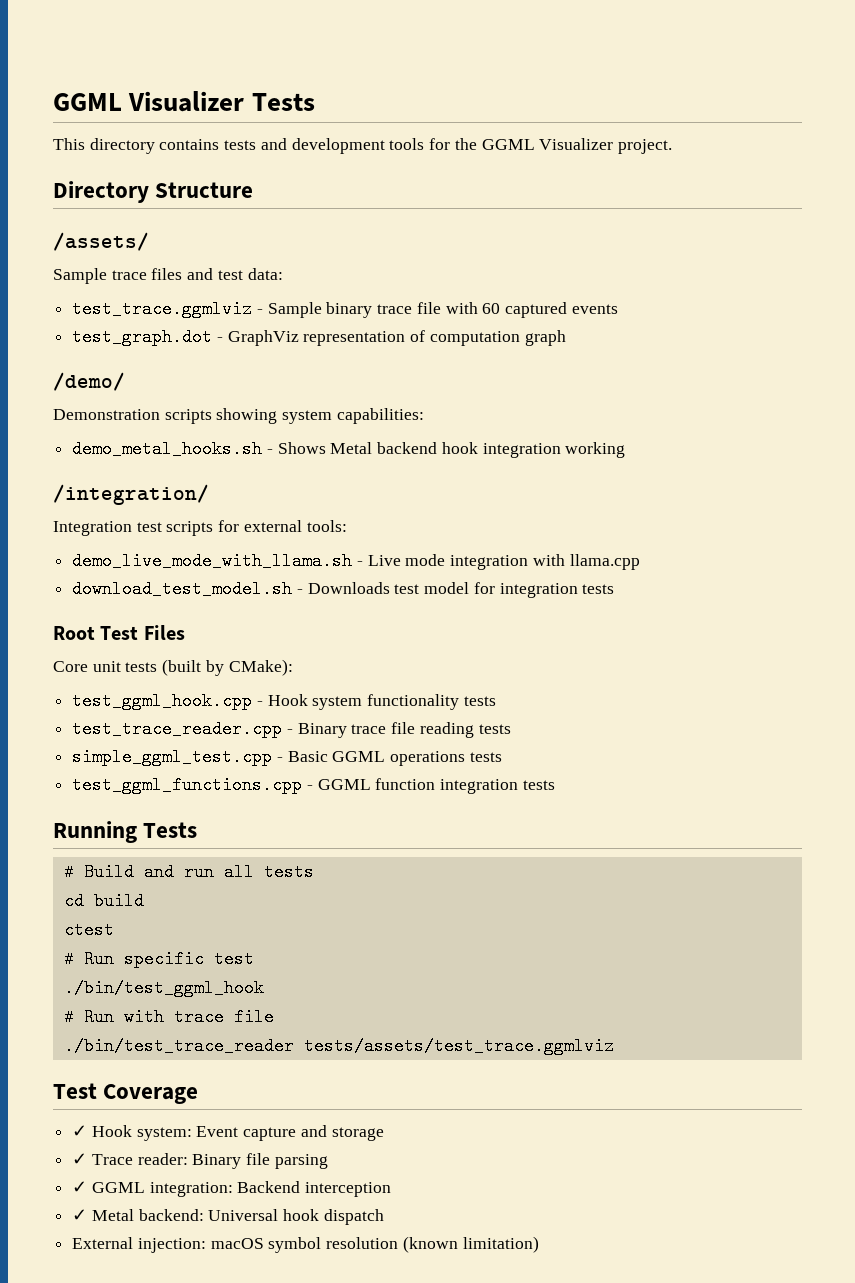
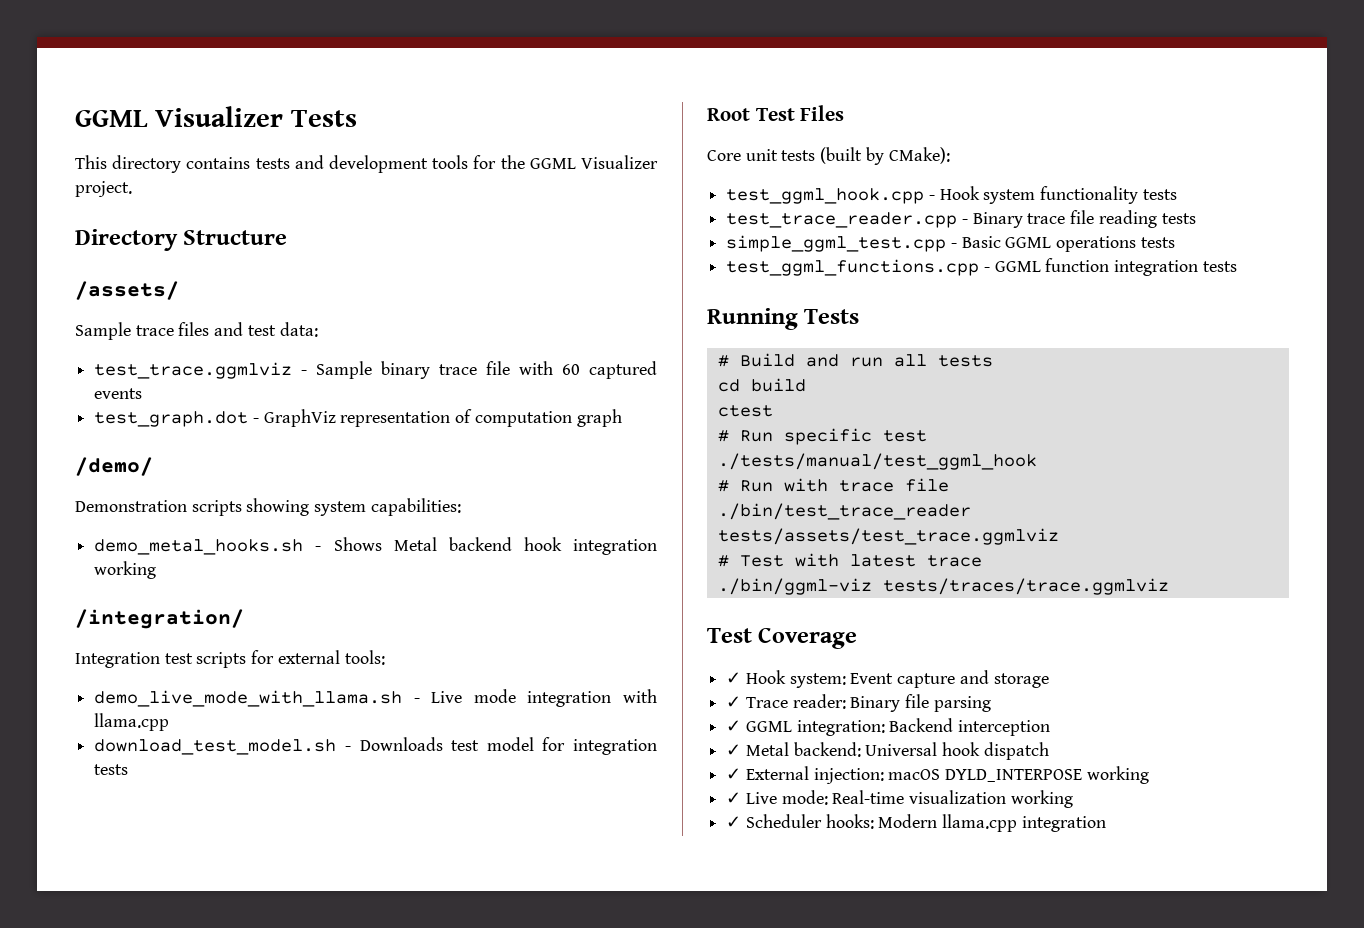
[63,979,264,997] ./bin/test_ggml_hook -> [717,453,1037,470] ./tests/manual/test_ggml_hook
(614, 1046) none -> [717,553,982,567] [717,578,1169,595] // # Test with latest trace // ./bin/ggml-viz tests/traces/trace.ggmlviz
(384, 1217) none -> [726,768,742,780] ✓
[268,1236,539,1253] symbol resolution (known limitation) -> [945,766,1149,784] [726,790,1073,808] [726,814,1106,832] DYLD_INTERPOSE working // ✓ Live mode: Real-time visualization working // ✓ Scheduler hooks: Modern llama.cpp integration

